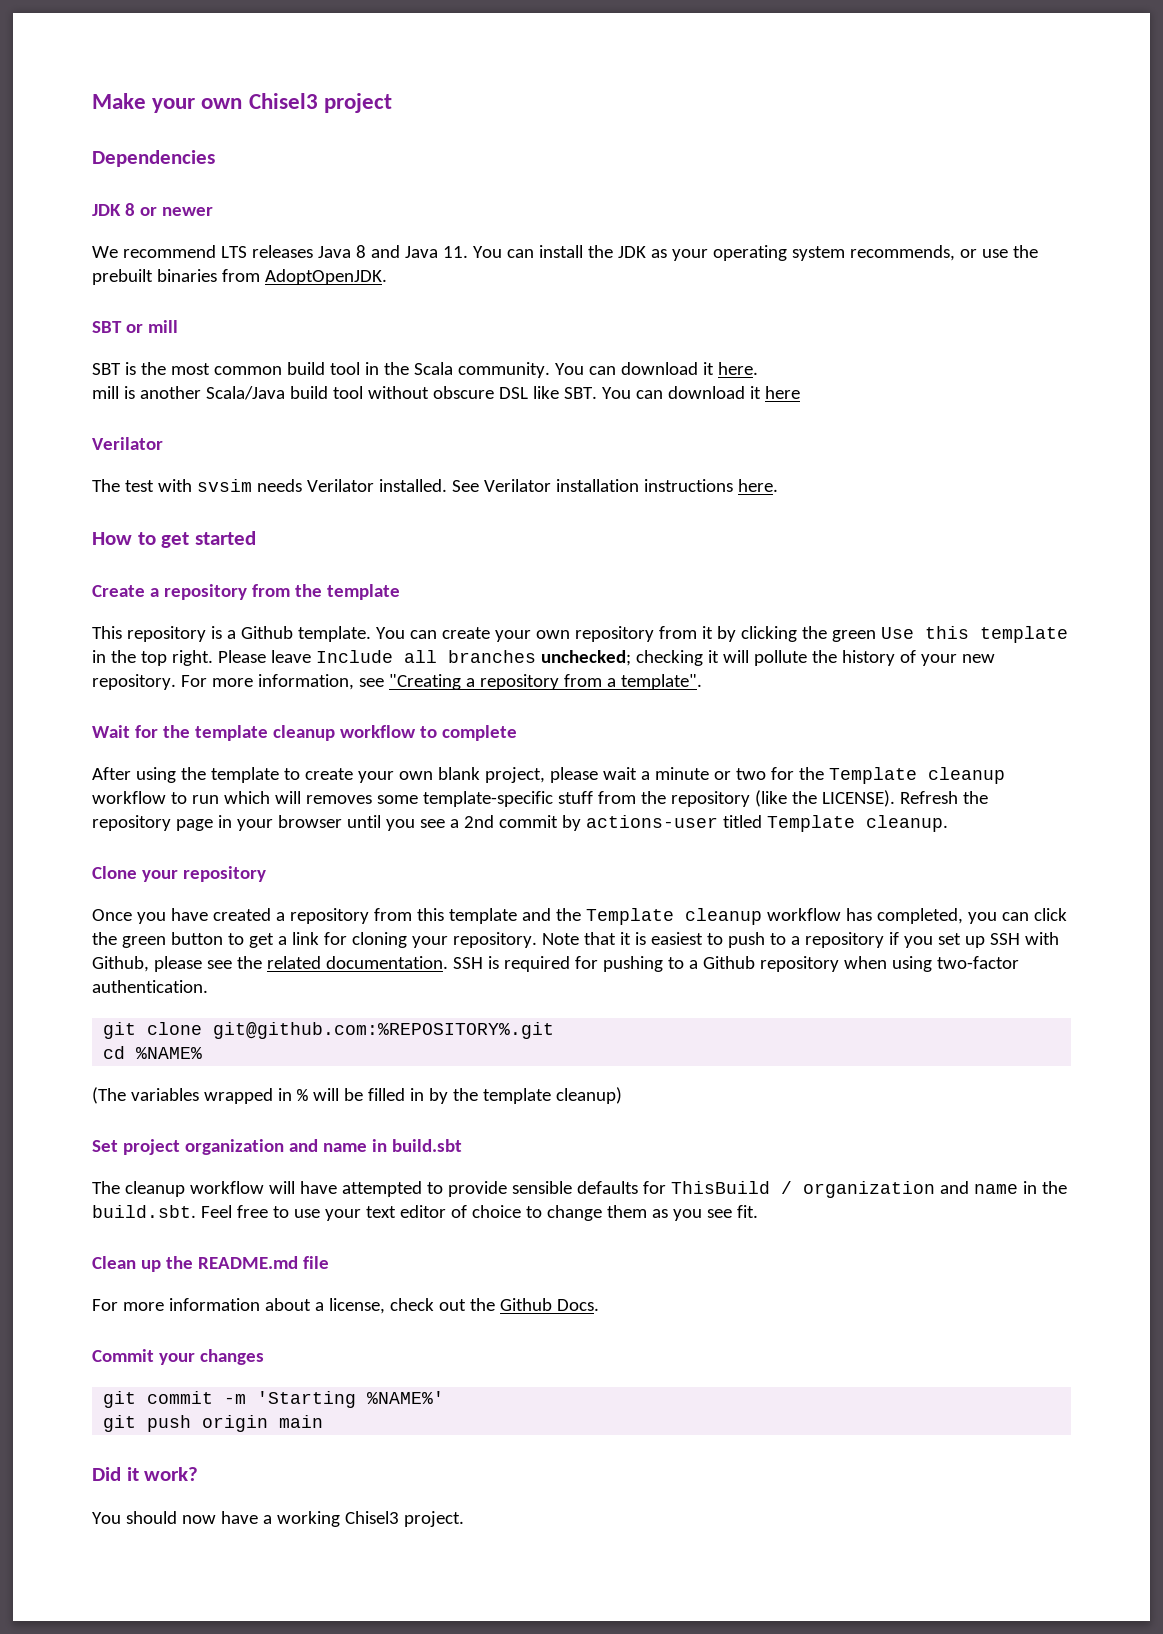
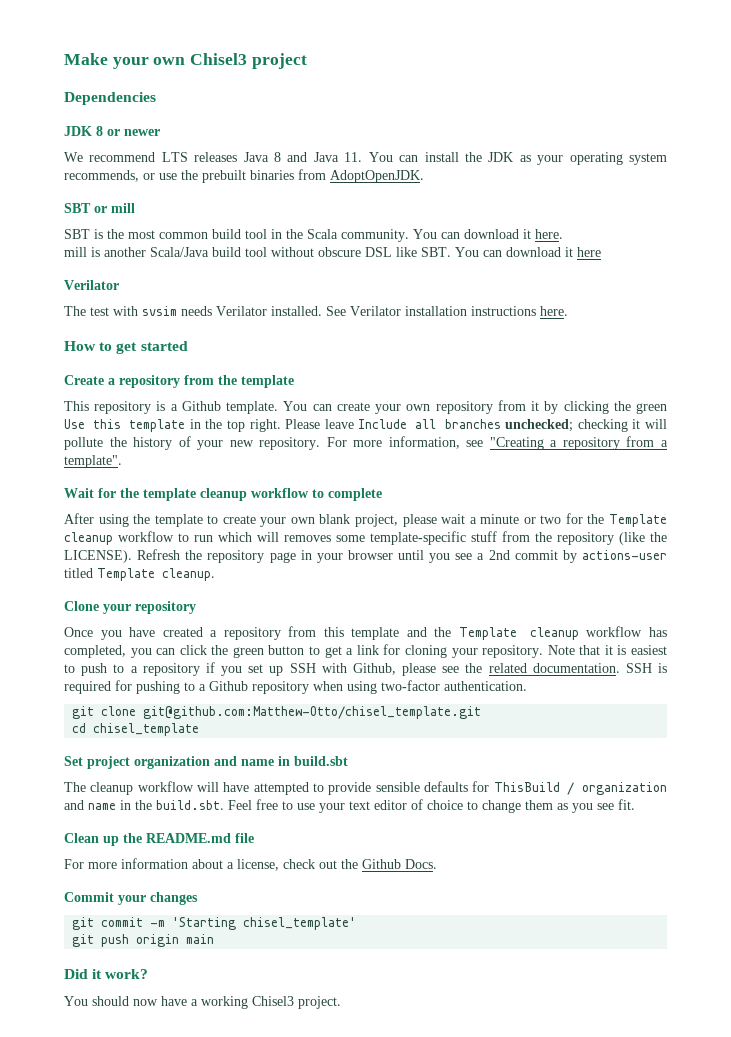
[213,1022,555,1039] git@github.com:%REPOSITORY%.git -> [143,706,482,719] git@github.com:Matthew-Otto/chisel_template.git
[136,1047,203,1059] [92,1087,622,1104] %NAME% // (The variables wrapped in % will be filled in by the template cleanup) -> [93,723,200,736] chisel_template
[367,1391,445,1404] %NAME%' -> [243,917,357,930] chisel_template'

